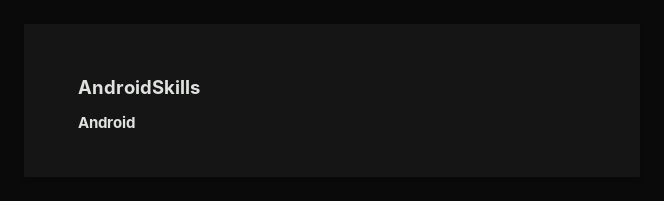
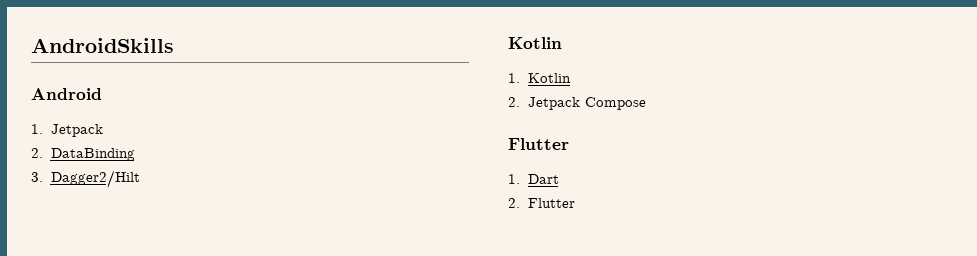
(135, 121) none -> [31,124,103,137] [31,148,135,161] [31,170,140,188] [508,37,562,49] [508,73,571,83] [508,97,646,110] [508,138,569,150] [508,174,559,184] [508,198,575,208] // 1. Jetpack // 2. DataBinding // 3. Dagger2/Hilt // Kotlin // 1. Kotlin // 2. Jetpack Compose // Flutter // 1. Dart // 2. Flutter

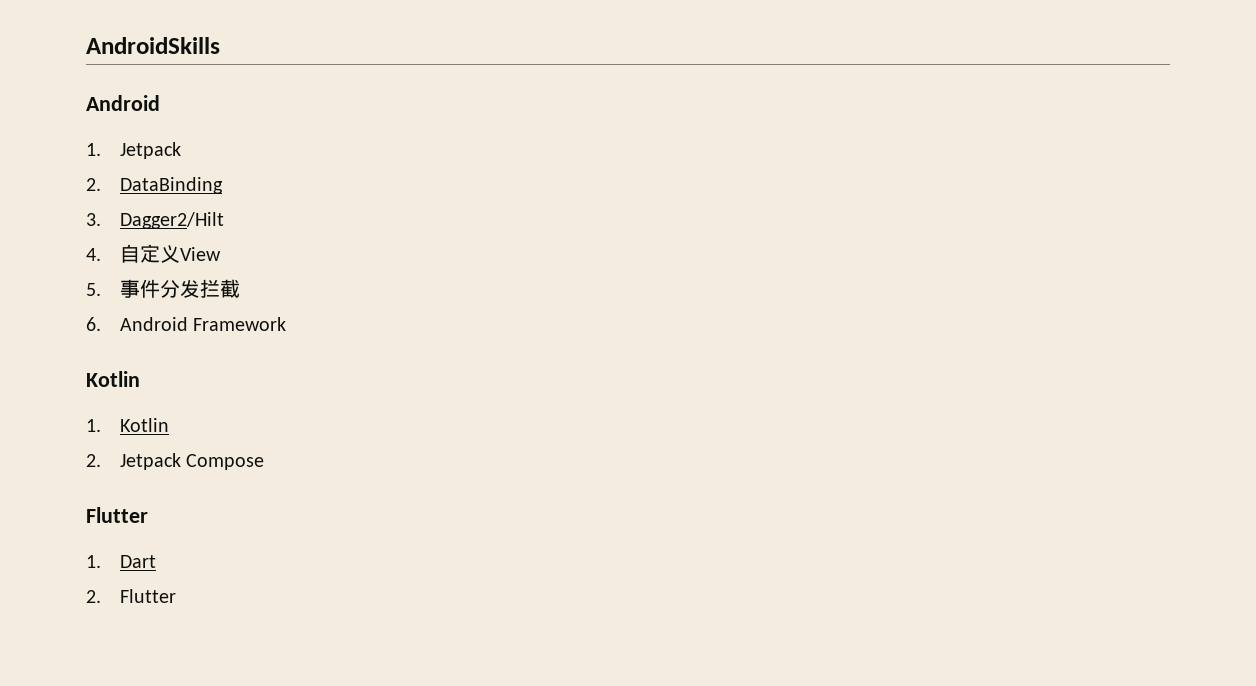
(140, 179) none -> [86,244,221,263] [86,279,240,298] [86,317,287,331] // 4.自定义View // 5.事件分发拦截 // 6. Android Framework

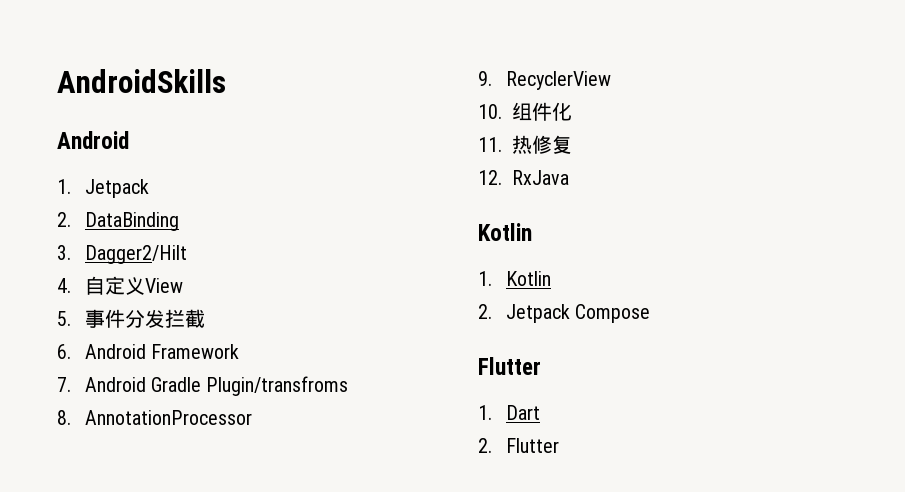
(287, 324) none -> [57,376,349,396] [57,410,252,425] [478,71,611,90] [478,102,572,121] [478,135,572,154] [478,170,569,185] // 7. Android Gradle Plugin/transfroms // 8. AnnotationProcessor // 9. RecyclerView // 10.组件化 // 11.热修复 // 12. RxJava

